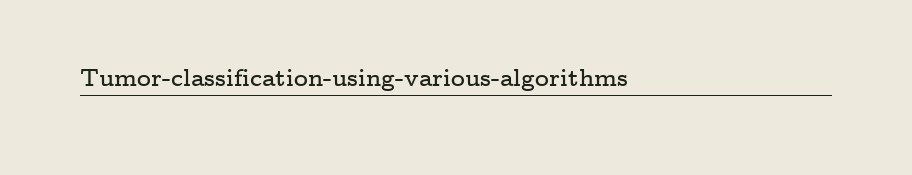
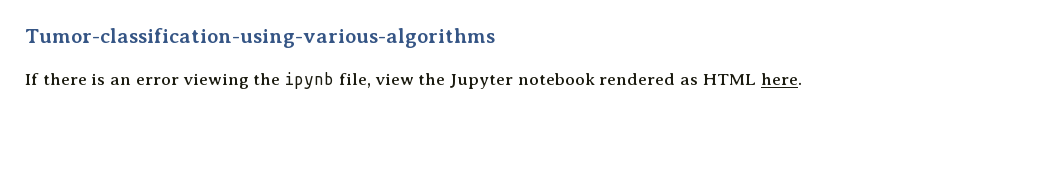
(628, 80) none -> [25,72,802,89] // If there is an error viewing the ipynb file, view the Jupyter notebook rendered as HTML here.

